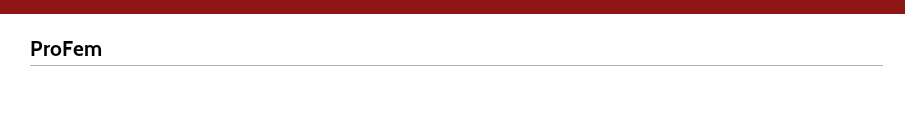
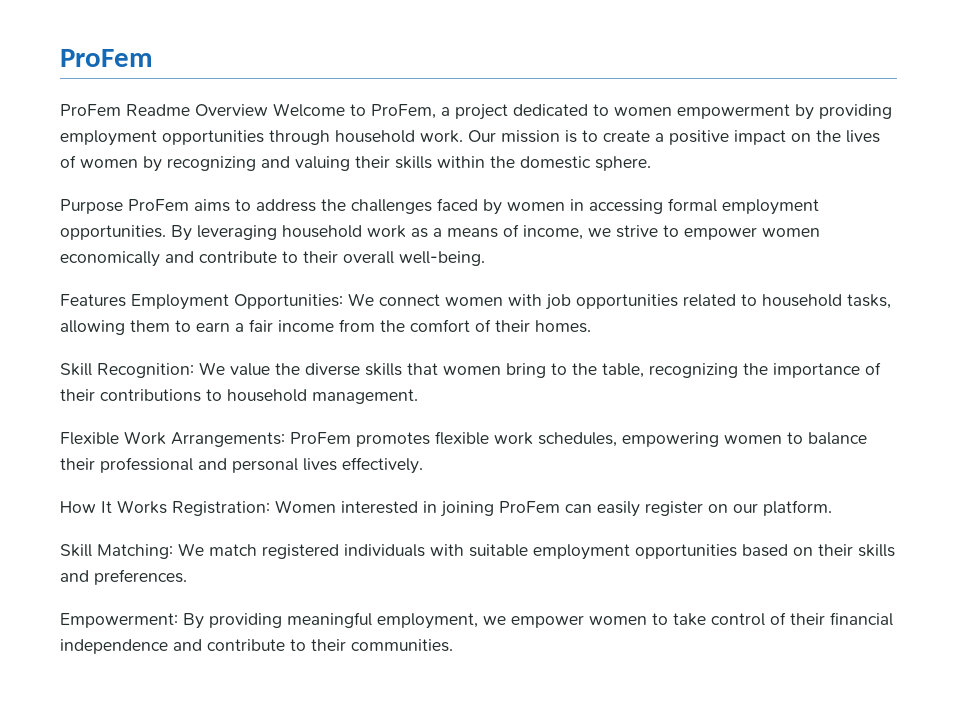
[30,41,102,56] ProFem -> [60,49,153,67] [60,103,892,120] [60,130,880,146] [60,155,651,172] [60,198,819,215] [60,224,820,241] [60,251,485,267] [60,293,891,310] [60,319,591,335] [60,362,881,378] [60,389,418,404] [60,431,867,447] [60,457,423,474] [60,500,832,517] [60,543,895,560] [60,569,187,585] [60,612,893,629] [60,639,453,654] ProFem // ProFem Readme Overview Welcome to ProFem, a project dedicated to women empowerment by providing employment opportunities through household work. Our mission is to create a positive impact on the lives of women by recognizing and valuing their skills within the domestic sphere. // Purpose ProFem aims to address the challenges faced by women in accessing formal employment opportunities. By leveraging household work as a means of income, we strive to empower women economically and contribute to their overall well-being. // Features Employment Opportunities: We connect women with job opportunities related to household tasks, allowing them to earn a fair income from the comfort of their homes. // Skill Recognition: We value the diverse skills that women bring to the table, recognizing the importance of their contributions to household management. // Flexible Work Arrangements: ProFem promotes flexible work schedules, empowering women to balance their professional and personal lives effectively. // How It Works Registration: Women interested in joining ProFem can easily register on our platform. // Skill Matching: We match registered individuals with suitable employment opportunities based on their skills and preferences. // Empowerment: By providing meaningful employment, we empower women to take control of their financial independence and contribute to their communities.

